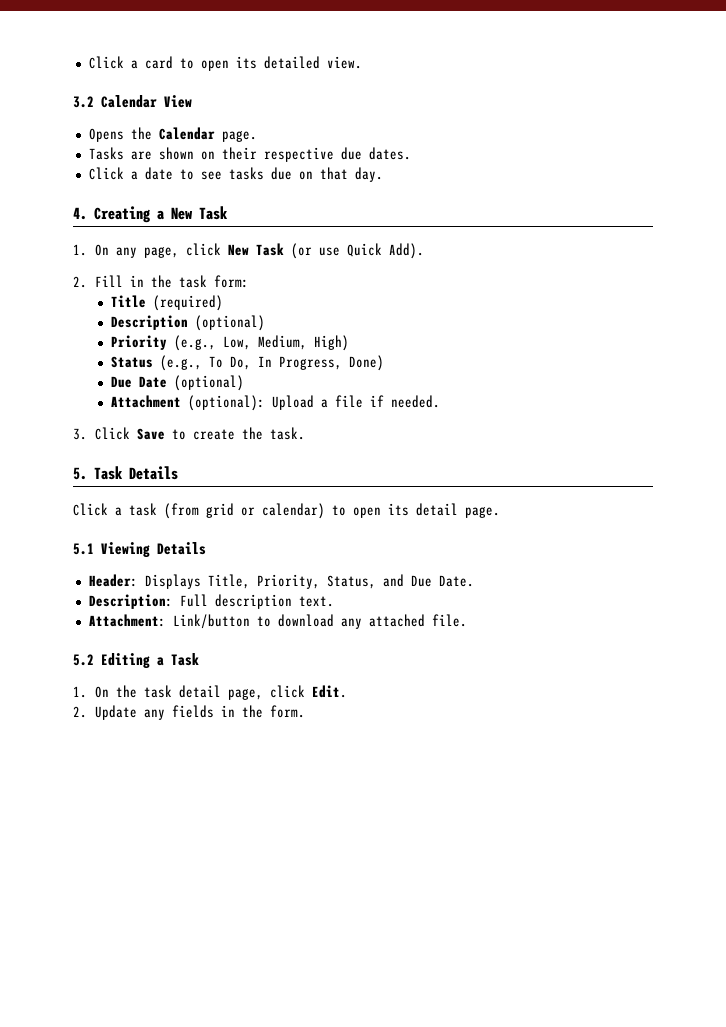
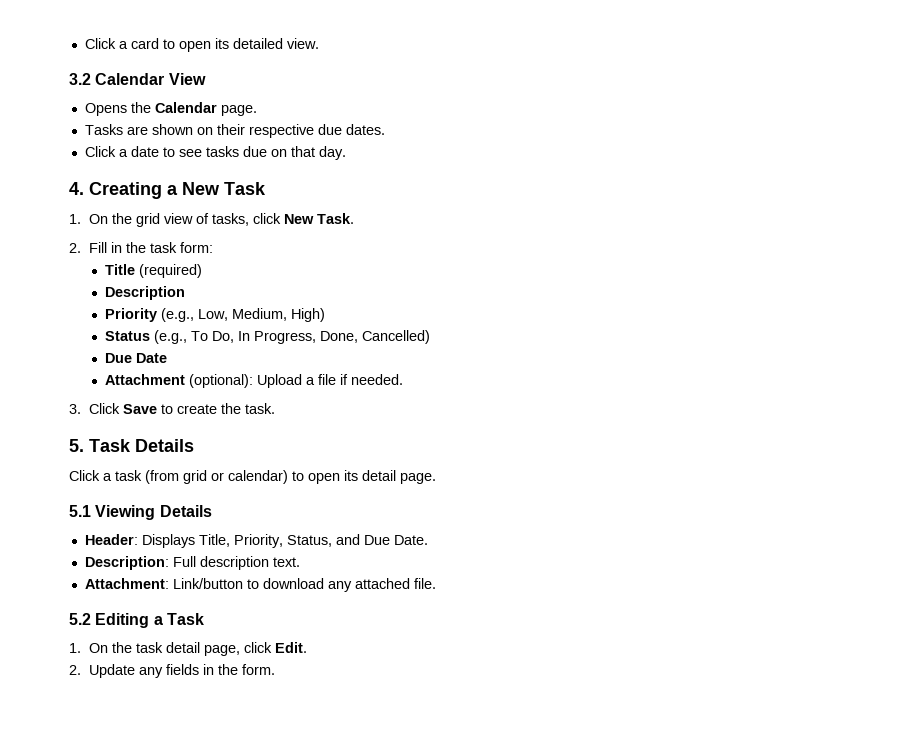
[115,243,424,259] any page, click New Task (or use Quick Add). -> [111,213,354,227] the grid view of tasks, click New Task.
[194,315,265,331] (optional) -> (185, 293) none
[348,355,384,371] Done) -> [319,330,430,344] Done, Cancelled)
[173,375,244,391] (optional) -> (167, 358) none

